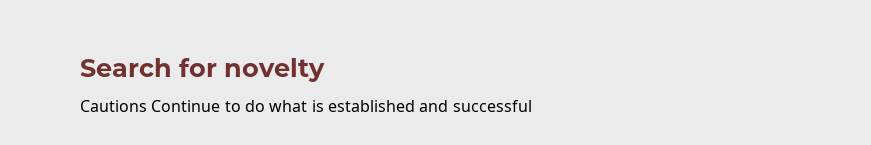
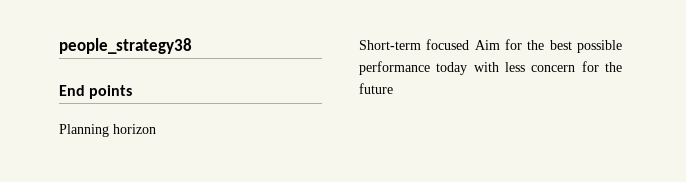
[80,58,325,82] [80,100,532,112] Search for novelty // Cautions Continue to do what is established and successful -> [59,38,192,54] [59,85,133,99] [59,124,156,137] [359,39,622,53] [359,61,622,75] [359,83,393,94] people_strategy38 // End points // Planning horizon // Short-term focused Aim for the best possible performance today with less concern for the future

